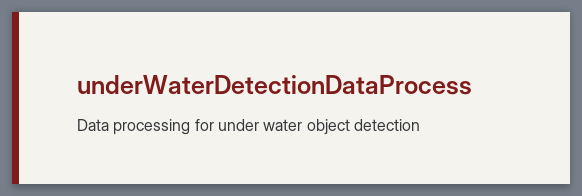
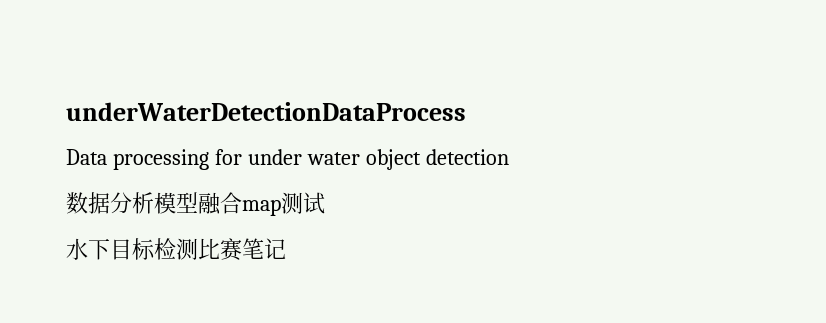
(420, 125) none -> [66,192,325,216] [66,238,286,261] // 数据分析模型融合map测试 // 水下目标检测比赛笔记

